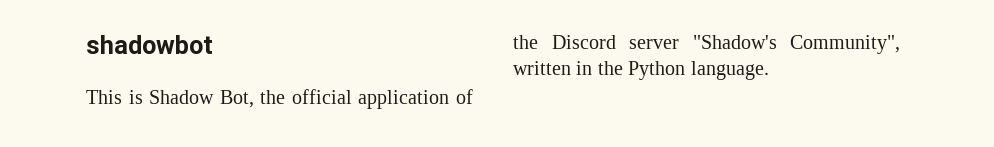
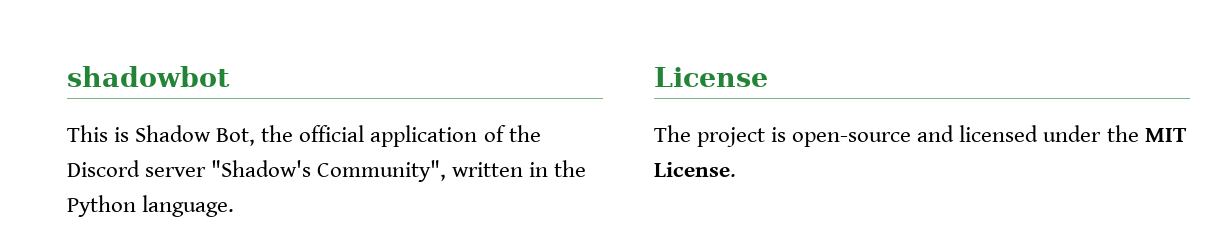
(769, 70) none -> [654,67,768,87] [654,125,1187,147] [654,162,736,177] // License // The project is open-source and licensed under the MIT License.

